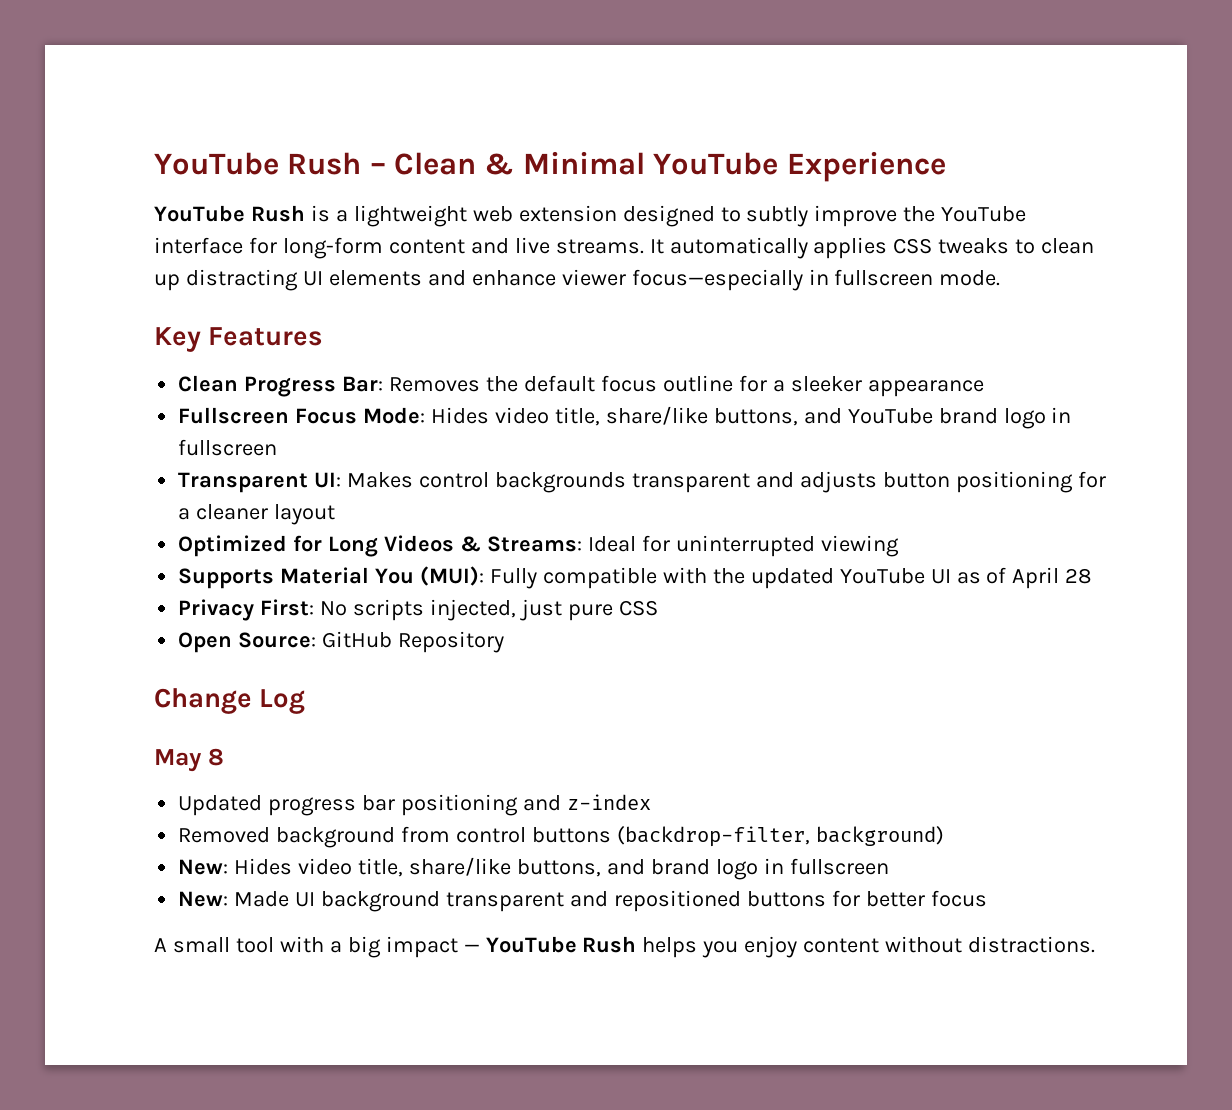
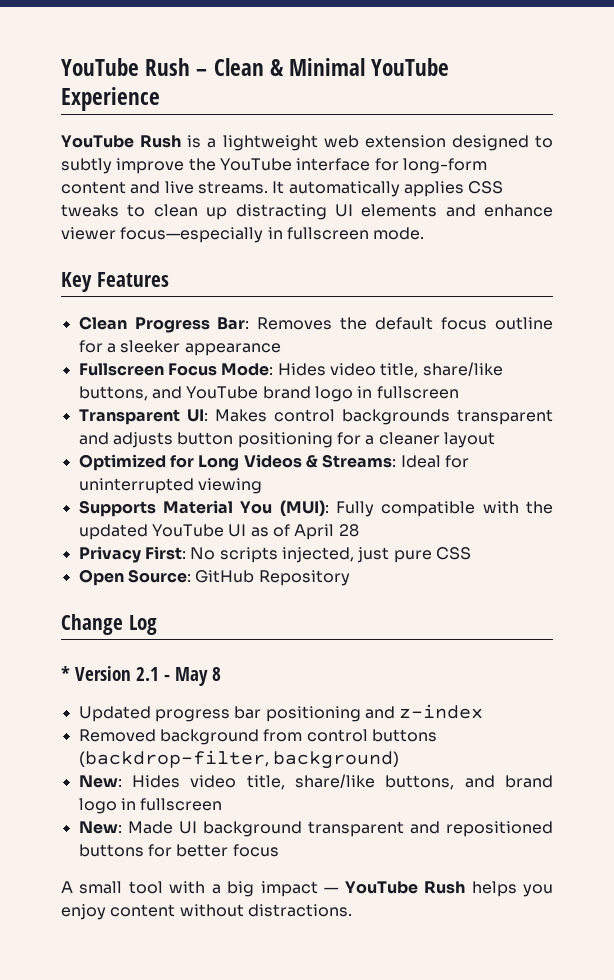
(306, 701) none -> [61,666,170,681] * Version 2.1 -

